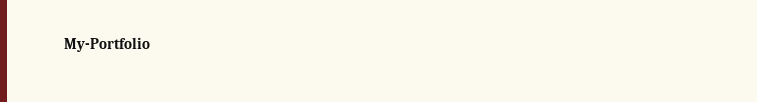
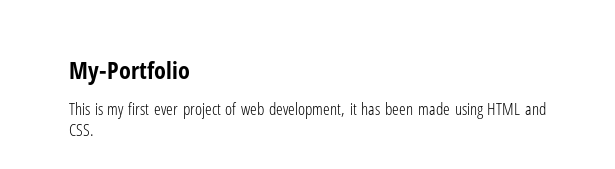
(150, 44) none -> [69,102,547,119] [69,124,94,136] // This is my first ever project of web development, it has been made using HTML and CSS.

